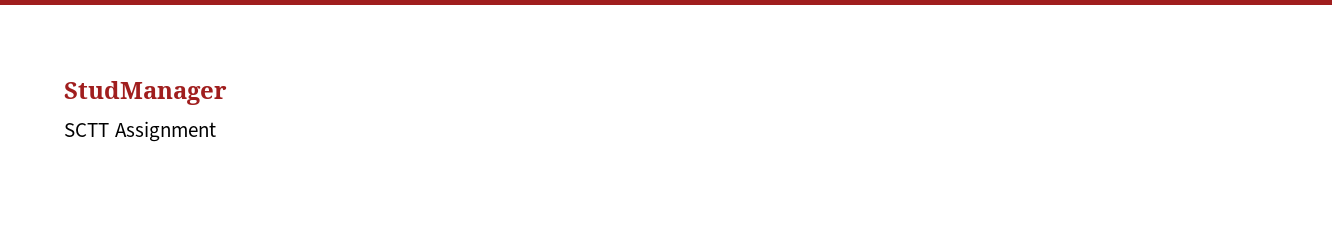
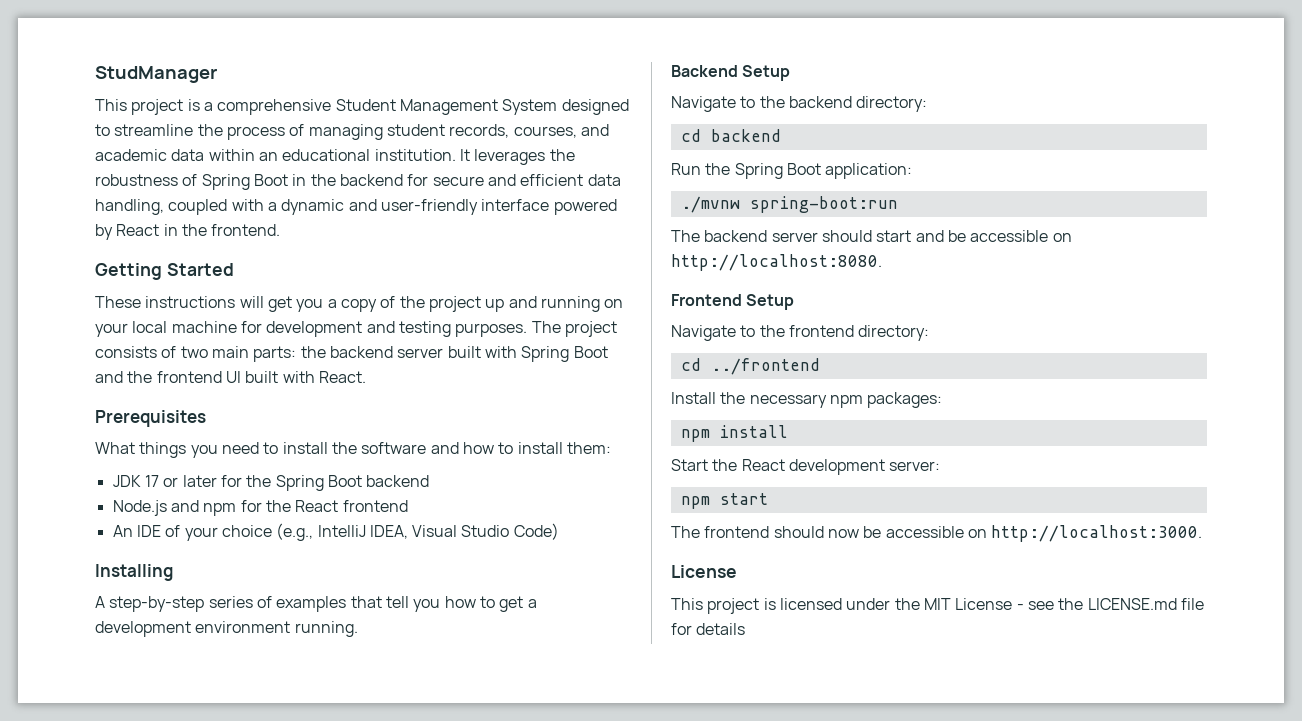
[64,121,216,142] SCTT Assignment -> [95,99,629,115] [95,124,609,140] [95,149,575,165] [95,174,621,190] [95,199,617,215] [95,224,281,240] [95,263,234,280] [95,296,624,312] [95,321,617,337] [95,346,608,362] [95,371,366,383] [95,410,206,427] [95,442,611,458] [112,475,430,491] [112,500,408,516] [112,523,559,541] [95,564,173,581] [95,596,537,612] [95,621,358,637] [671,65,791,81] [671,96,928,112] [680,129,781,142] [671,163,913,179] [680,196,898,213] [671,230,1072,242] [671,254,882,271] [671,294,795,310] [671,325,930,341] [680,358,820,375] [671,392,943,408] [680,425,788,442] [671,459,941,475] [680,493,768,509] [671,525,1203,542] [671,565,737,578] [671,598,1204,614] [671,623,746,635] This project is a comprehensive Student Management System designed to streamline the process of managing student records, courses, and academic data within an educational institution. It leverages the robustness of Spring Boot in the backend for secure and efficient data handling, coupled with a dynamic and user-friendly interface powered by React in the frontend. // Getting Started // These instructions will get you a copy of the project up and running on your local machine for development and testing purposes. The project consists of two main parts: the backend server built with Spring Boot and the frontend UI built with React. // Prerequisites // What things you need to install the software and how to install them: // JDK 17 or later for the Spring Boot backend // Node.js and npm for the React frontend // An IDE of your choice (e.g., IntelliJ IDEA, Visual Studio Code) // Installing // A step-by-step series of examples that tell you how to get a development environment running. // Backend Setup // Navigate to the backend directory: // cd backend // Run the Spring Boot application: // ./mvnw spring-boot:run // The backend server should start and be accessible on http://localhost:8080. // Frontend Setup // Navigate to the frontend directory: // cd ../frontend // Install the necessary npm packages: // npm install // Start the React development server: // npm start // The frontend should now be accessible on http://localhost:3000. // License // This project is licensed under the MIT License - see the LICENSE.md file for details

